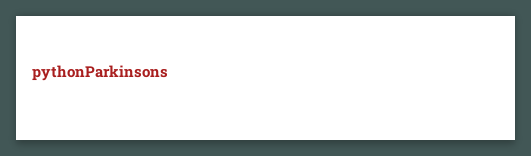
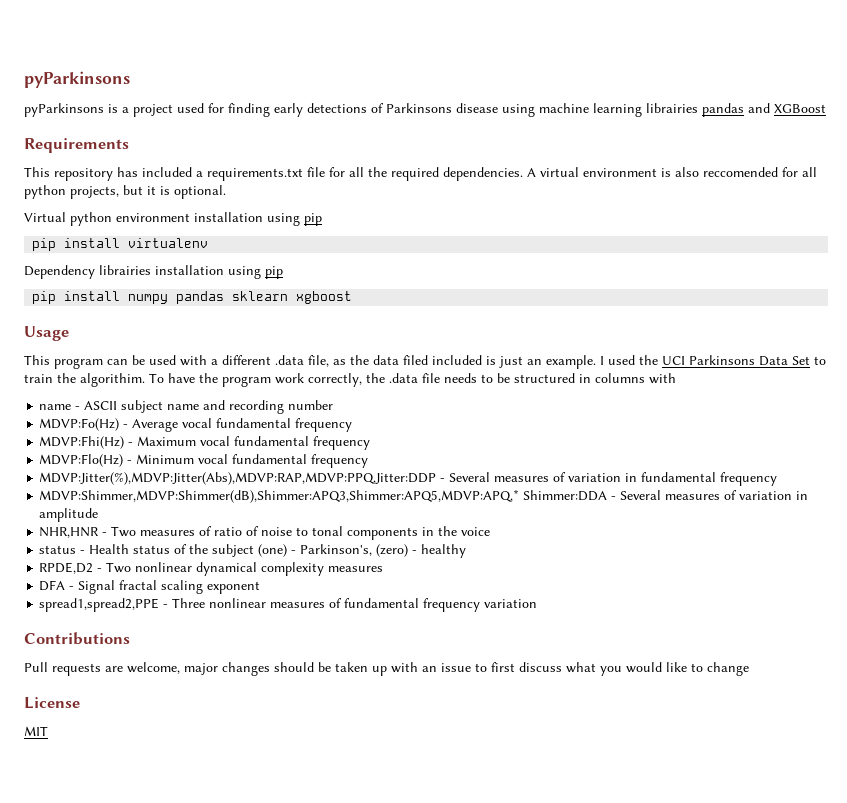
[32,65,168,81] pythonParkinsons -> [24,71,130,88] [24,103,826,117] [24,138,129,153] [24,167,817,181] [24,185,226,199] [24,212,322,226] [32,238,209,251] [24,265,283,279] [32,291,353,304] [24,326,69,341] [24,355,826,369] [24,373,676,387] [39,400,334,414] [39,418,353,432] [39,436,371,450] [39,454,369,468] [39,472,778,486] [39,489,809,503] [39,508,99,522] [39,526,491,540] [39,544,467,558] [39,562,384,576] [39,580,261,594] [39,598,538,612] [24,632,130,645] [24,662,749,676] [24,697,80,709] [24,726,48,736] pyParkinsons // pyParkinsons is a project used for finding early detections of Parkinsons disease using machine learning librairies pandas and XGBoost // Requirements // This repository has included a requirements.txt file for all the required dependencies. A virtual environment is also reccomended for all python projects, but it is optional. // Virtual python environment installation using pip // pip install virtualenv // Dependency librairies installation using pip // pip install numpy pandas sklearn xgboost // Usage // This program can be used with a different .data file, as the data filed included is just an example. I used the UCI Parkinsons Data Set to train the algorithim. To have the program work correctly, the .data file needs to be structured in columns with // name - ASCII subject name and recording number // MDVP:Fo(Hz) - Average vocal fundamental frequency // MDVP:Fhi(Hz) - Maximum vocal fundamental frequency // MDVP:Flo(Hz) - Minimum vocal fundamental frequency // MDVP:Jitter(%),MDVP:Jitter(Abs),MDVP:RAP,MDVP:PPQ,Jitter:DDP - Several measures of variation in fundamental frequency // MDVP:Shimmer,MDVP:Shimmer(dB),Shimmer:APQ3,Shimmer:APQ5,MDVP:APQ,* Shimmer:DDA - Several measures of variation in amplitude // NHR,HNR - Two measures of ratio of noise to tonal components in the voice // status - Health status of the subject (one) - Parkinson's, (zero) - healthy // RPDE,D2 - Two nonlinear dynamical complexity measures // DFA - Signal fractal scaling exponent // spread1,spread2,PPE - Three nonlinear measures of fundamental frequency variation // Contributions // Pull requests are welcome, major changes should be taken up with an issue to first discuss what you would like to change // License // MIT

